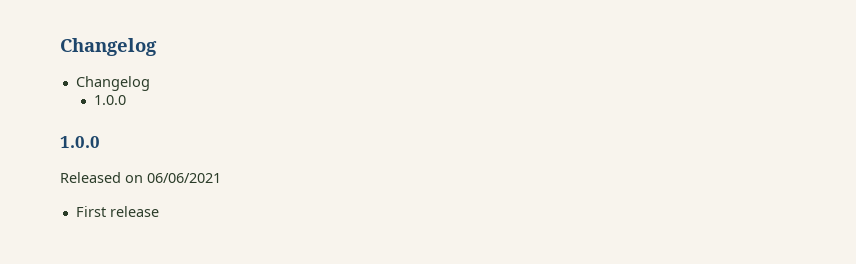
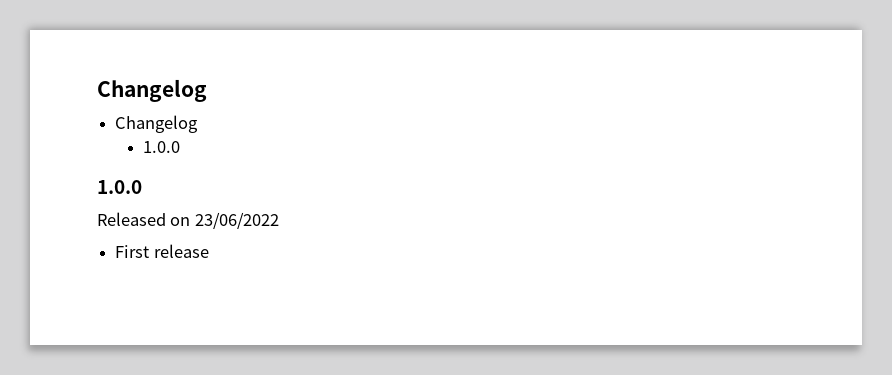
[147,173,221,183] 06/06/2021 -> [194,212,279,229] 23/06/2022

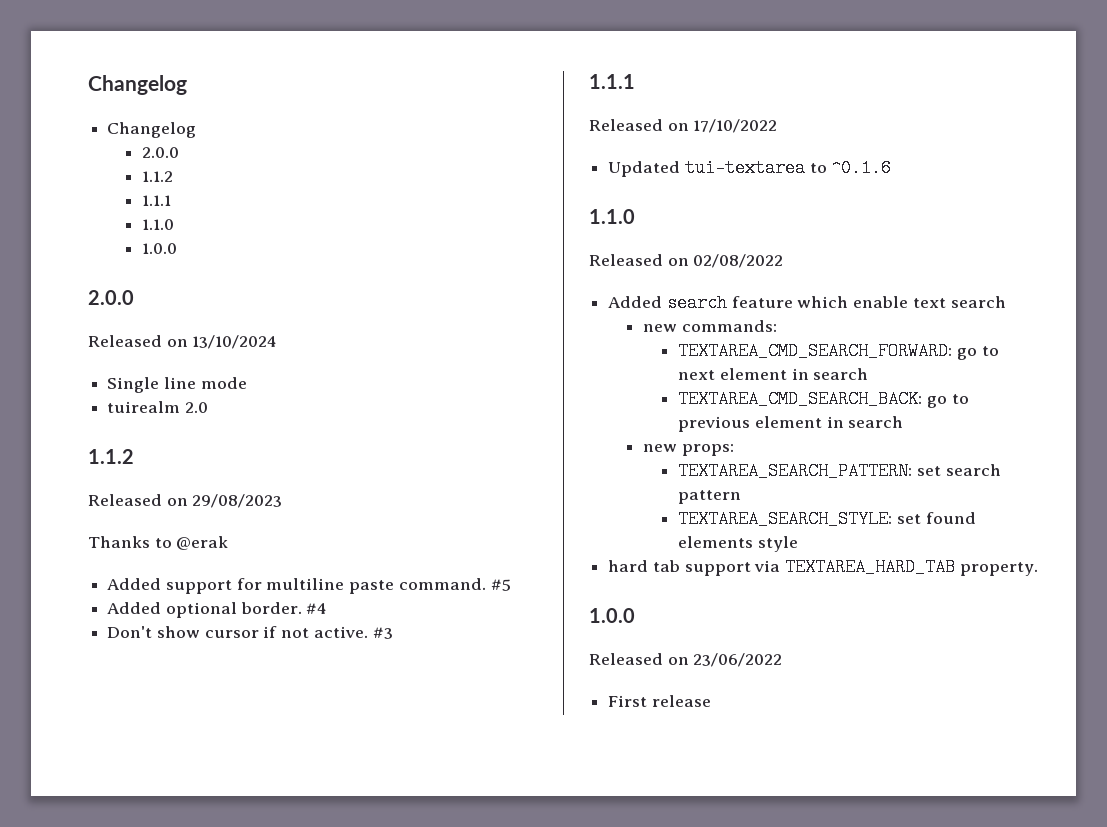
[142,141,180,153] 1.0.0 -> [142,147,180,158] [142,171,174,182] [142,195,172,206] [142,219,175,230] [142,243,178,254] [88,290,134,305] [88,335,278,349] [107,377,247,393] [107,401,208,413] [88,449,134,464] [88,494,283,508] [88,536,229,550] [107,578,511,594] [107,602,328,618] [107,626,393,639] [589,74,635,89] [589,119,778,133] [608,159,892,177] [589,209,635,224] [589,254,784,268] [608,294,1006,312] [643,320,777,332] [678,342,999,360] [678,368,869,380] [678,390,969,408] [678,416,904,432] [643,444,734,456] [678,462,1001,480] [678,490,742,504] [678,510,976,528] [678,536,798,552] [608,558,1038,576] 2.0.0 // 1.1.2 // 1.1.1 // 1.1.0 // 1.0.0 // 2.0.0 // Released on 13/10/2024 // Single line mode // tuirealm 2.0 // 1.1.2 // Released on 29/08/2023 // Thanks to @erak // Added support for multiline paste command. #5 // Added optional border. #4 // Don't show cursor if not active. #3 // 1.1.1 // Released on 17/10/2022 // Updated tui-textarea to ^0.1.6 // 1.1.0 // Released on 02/08/2022 // Added search feature which enable text search // new commands: // TEXTAREA_CMD_SEARCH_FORWARD: go to next element in search // TEXTAREA_CMD_SEARCH_BACK: go to previous element in search // new props: // TEXTAREA_SEARCH_PATTERN: set search pattern // TEXTAREA_SEARCH_STYLE: set found elements style // hard tab support via TEXTAREA_HARD_TAB property.

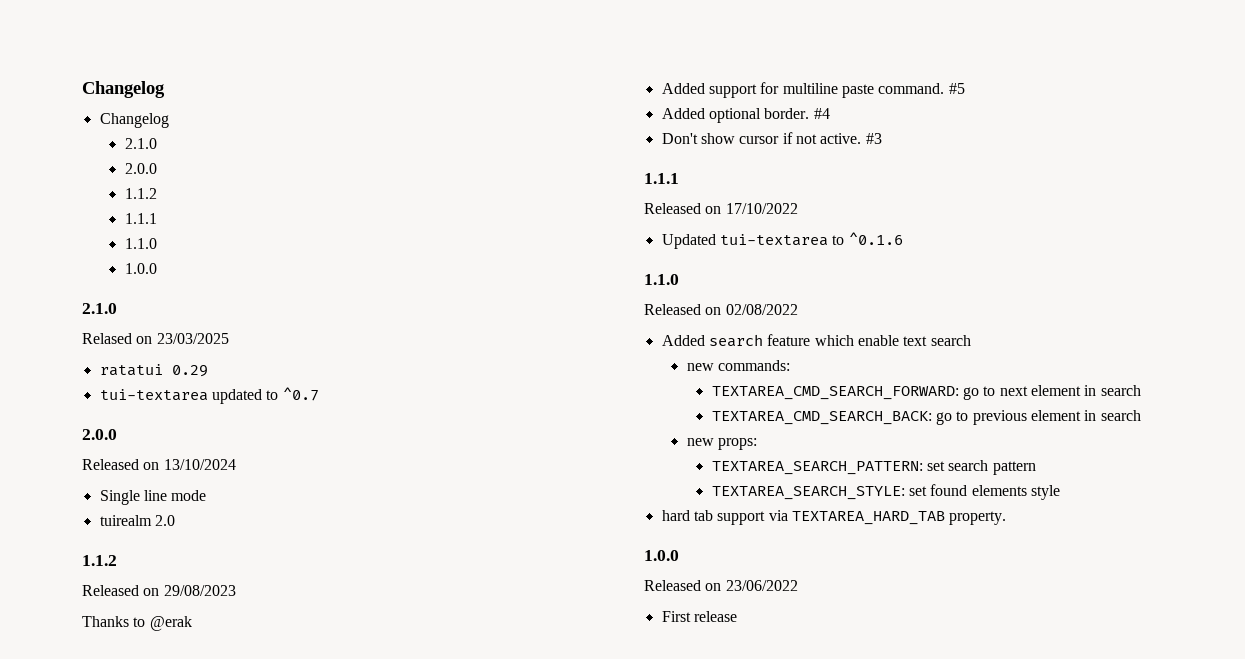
(197, 130) none -> [124,138,157,149] // 2.1.0
(178, 248) none -> [82,303,117,314] [82,333,229,344] [99,364,208,377] [99,387,319,404] // 2.1.0 // Relased on 23/03/2025 // ratatui 0.29 // tui-textarea updated to ^0.7

